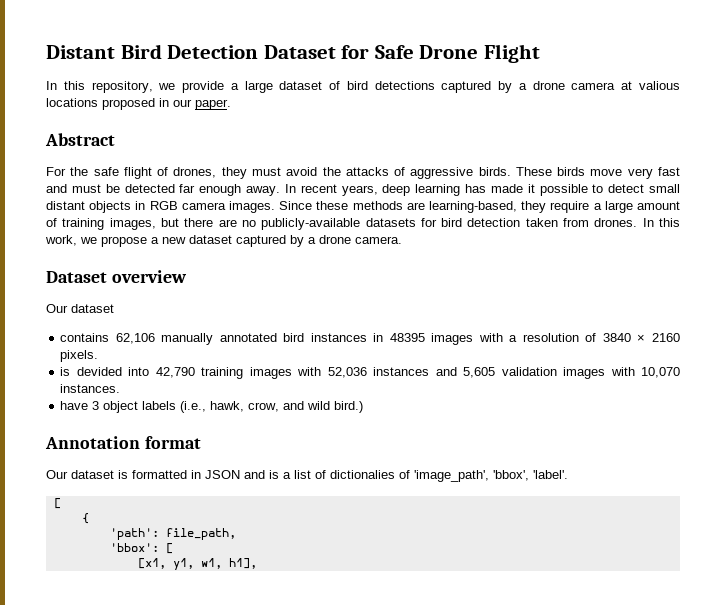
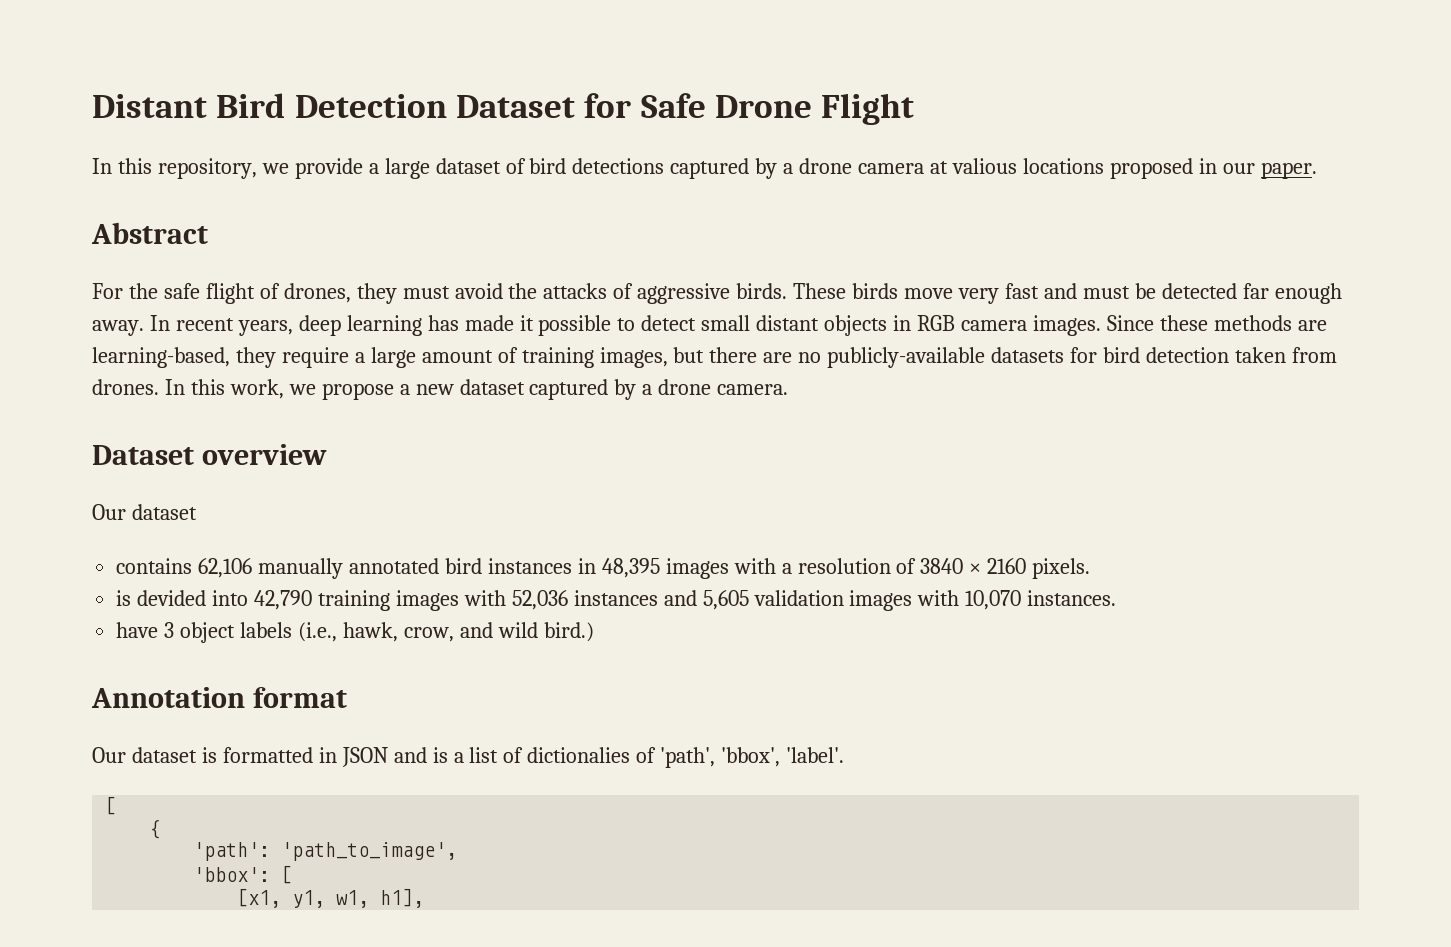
[389,333,425,342] 48395 -> [601,558,660,578] 48,395
[414,470,489,482] 'image_path', -> [660,747,716,768] 'path',
[165,528,236,540] file_path, -> [281,842,458,861] 'path_to_image',

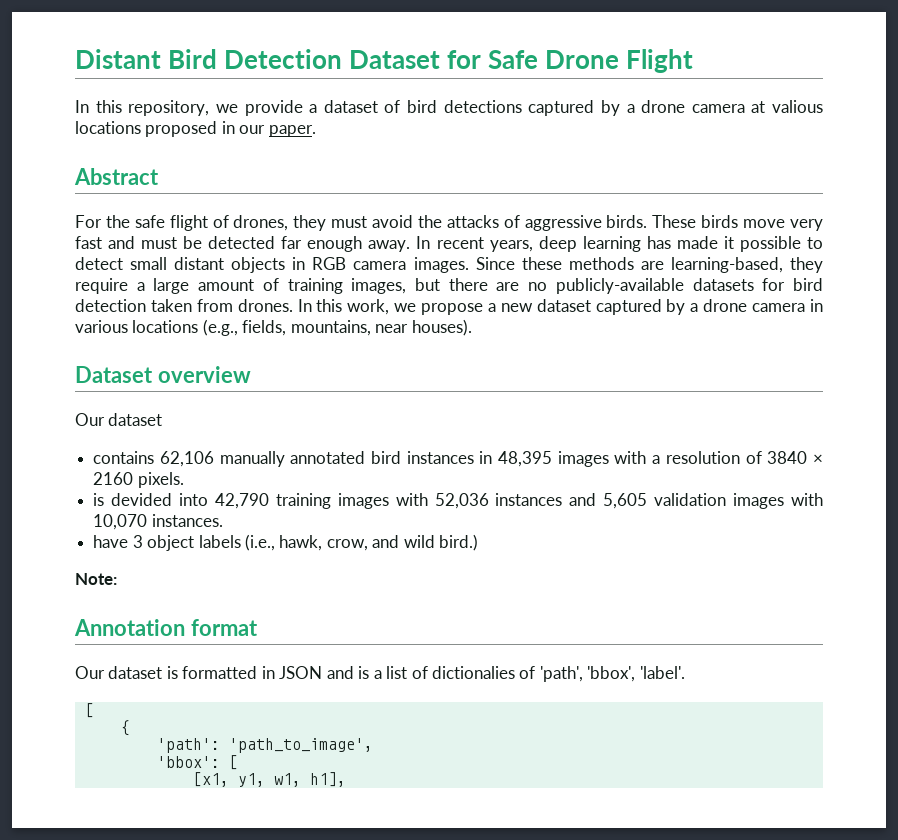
[384,158,430,179] large -> (318, 108) none
[717,384,789,395] camera. -> [752,299,823,312] [75,319,472,336] camera in various locations (e.g., fields, mountains, near houses).
(594, 632) none -> [75,573,117,585] // Note:

